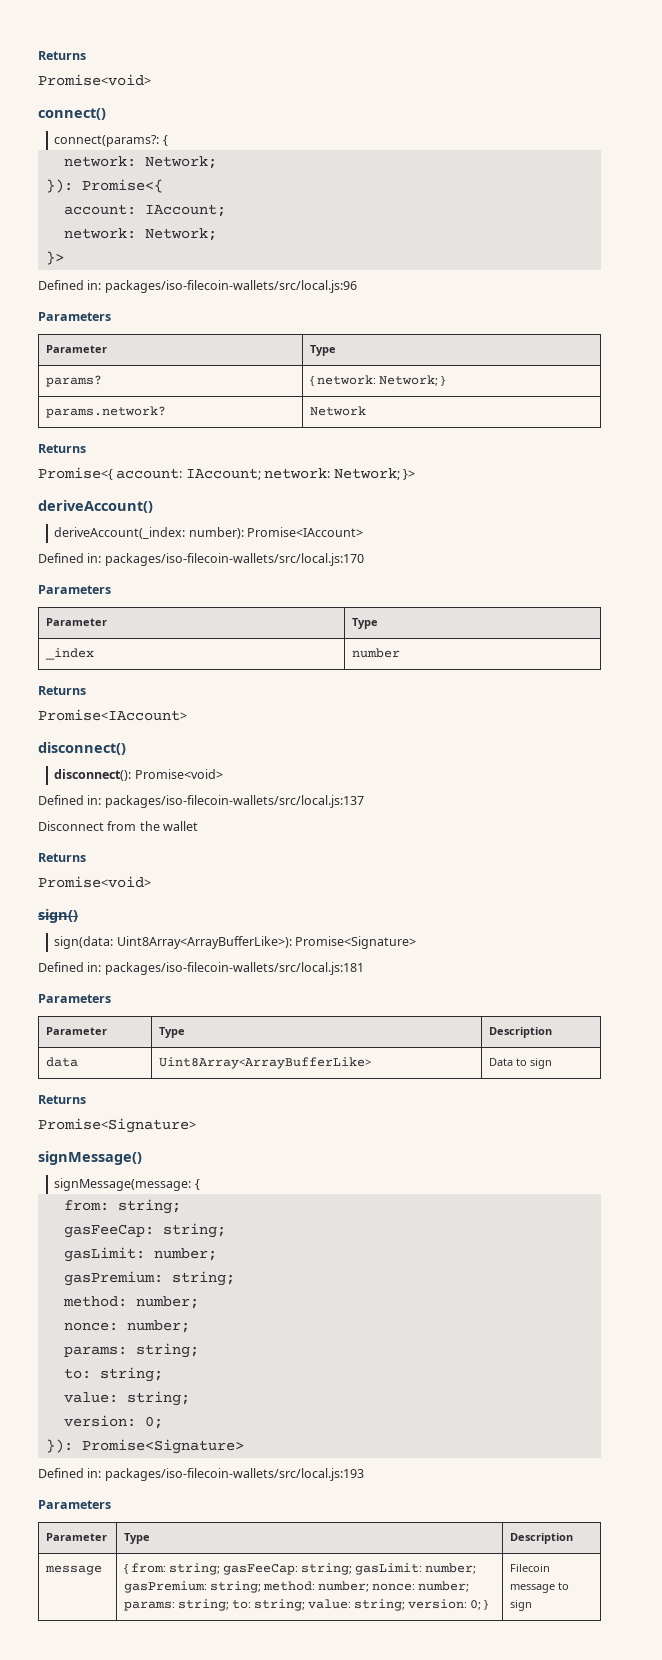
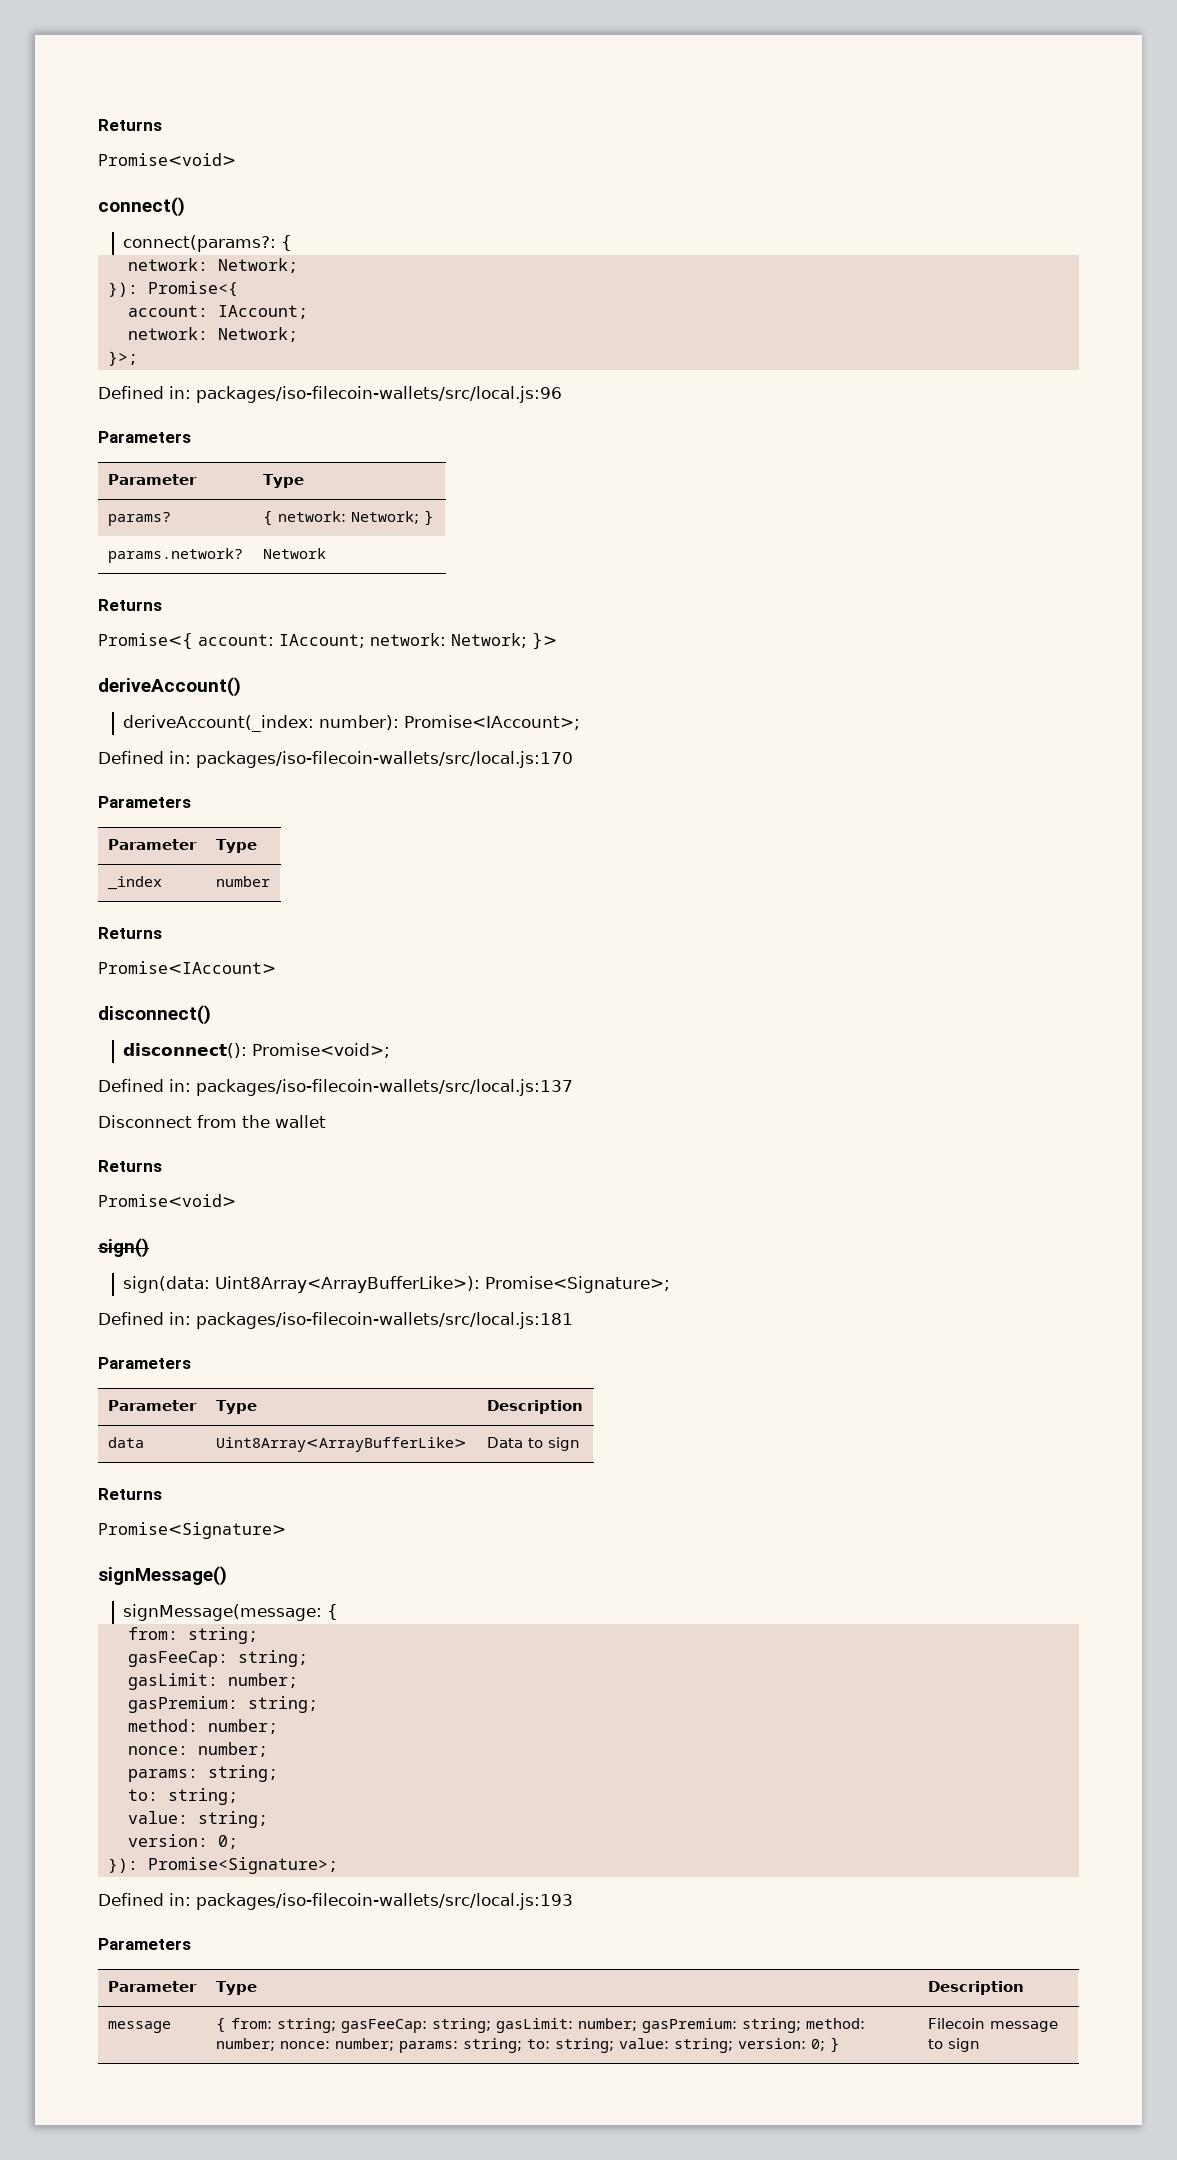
[45,251,64,265] }> -> [107,351,138,366] }>;
[247,527,364,537] Promise<IAccount> -> [404,715,581,730] Promise<IAccount>;
[134,769,223,779] Promise<void> -> [252,1043,391,1058] Promise<void>;
[295,936,417,949] Promise<Signature> -> [485,1276,671,1293] Promise<Signature>;
[81,1439,244,1454] Promise<Signature> -> [147,1857,338,1874] Promise<Signature>;

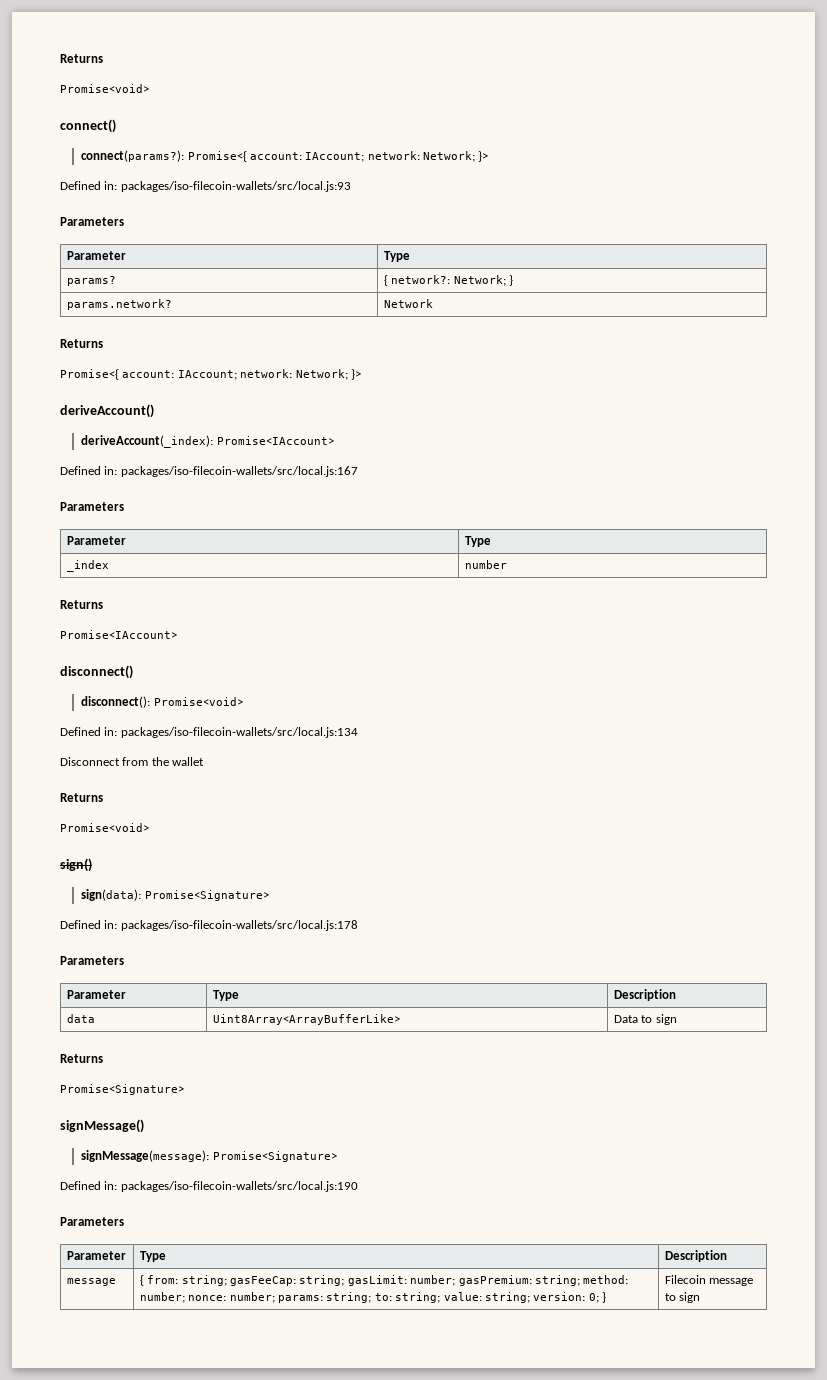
[123,235,293,252] [127,258,298,273] [107,281,238,297] [127,305,308,319] [127,327,298,342] [107,351,138,366] [98,386,562,403] connect(params?: { // network: Network; // }): Promise<{ // account: IAccount; // network: Network; // }>; // Defined in: packages/iso-filecoin-wallets/src/local.js:96 -> [81,150,489,162] [60,181,351,192] connect(params?): Promise<{ account: IAccount; network: Network; }> // Defined in: packages/iso-filecoin-wallets/src/local.js:93
[277,511,346,522] network: -> [391,275,451,284] network?:
[123,715,581,732] [98,751,573,768] deriveAccount(_index: number): Promise<IAccount>; // Defined in: packages/iso-filecoin-wallets/src/local.js:170 -> [81,435,334,448] [60,466,358,477] deriveAccount(_index): Promise<IAccount> // Defined in: packages/iso-filecoin-wallets/src/local.js:167
[252,1043,391,1058] [98,1079,573,1096] Promise<void>; // Defined in: packages/iso-filecoin-wallets/src/local.js:137 -> [153,697,243,706] [60,727,358,738] Promise<void> // Defined in: packages/iso-filecoin-wallets/src/local.js:134
[123,1276,671,1293] [98,1312,573,1329] sign(data: Uint8Array<ArrayBufferLike>): Promise<Signature>; // Defined in: packages/iso-filecoin-wallets/src/local.js:181 -> [81,889,269,901] [60,920,358,931] sign(data): Promise<Signature> // Defined in: packages/iso-filecoin-wallets/src/local.js:178
[123,1604,339,1621] [127,1627,258,1644] [127,1650,308,1667] [127,1673,298,1690] [127,1696,318,1713] [127,1719,278,1734] [127,1742,268,1757] [127,1765,278,1782] [127,1788,238,1805] [127,1811,268,1828] [127,1834,238,1849] [107,1857,338,1874] [98,1893,573,1910] signMessage(message: { // from: string; // gasFeeCap: string; // gasLimit: number; // gasPremium: string; // method: number; // nonce: number; // params: string; // to: string; // value: string; // version: 0; // }): Promise<Signature>; // Defined in: packages/iso-filecoin-wallets/src/local.js:193 -> [81,1150,337,1162] [60,1181,358,1192] signMessage(message): Promise<Signature> // Defined in: packages/iso-filecoin-wallets/src/local.js:190

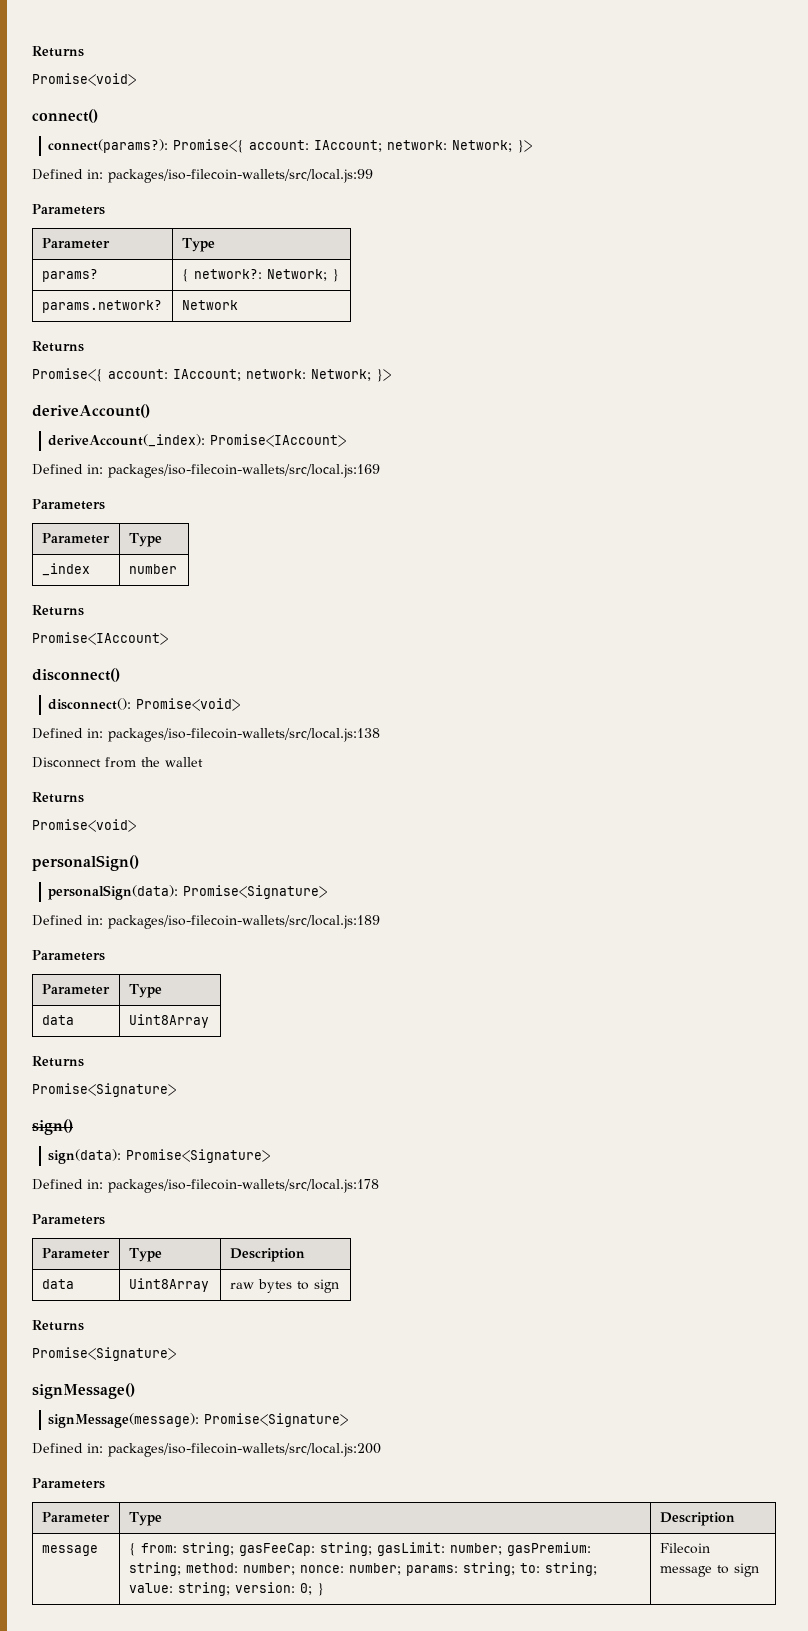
[120,181,351,192] packages/iso-filecoin-wallets/src/local.js:93 -> [108,169,373,183] packages/iso-filecoin-wallets/src/local.js:99
[120,466,358,477] packages/iso-filecoin-wallets/src/local.js:167 -> [108,464,380,478] packages/iso-filecoin-wallets/src/local.js:169
[120,727,358,738] packages/iso-filecoin-wallets/src/local.js:134 -> [108,728,380,742] packages/iso-filecoin-wallets/src/local.js:138
(149, 827) none -> [32,855,139,871] [48,885,328,900] [32,915,380,929] [32,950,105,961] [41,984,110,995] [128,984,162,998] [41,1015,74,1025] [128,1014,209,1028] [32,1056,84,1067] [32,1083,176,1097] // personalSign() // personalSign(data): Promise<Signature> // Defined in: packages/iso-filecoin-wallets/src/local.js:189 // Parameters // Parameter | Type // data | Uint8Array // Returns // Promise<Signature>
[212,1014,400,1025] [613,1015,638,1023] Uint8Array<ArrayBufferLike> | Data -> [128,1278,209,1292] [229,1279,292,1293] Uint8Array | raw bytes
[120,1181,358,1192] packages/iso-filecoin-wallets/src/local.js:190 -> [108,1443,381,1457] packages/iso-filecoin-wallets/src/local.js:200

